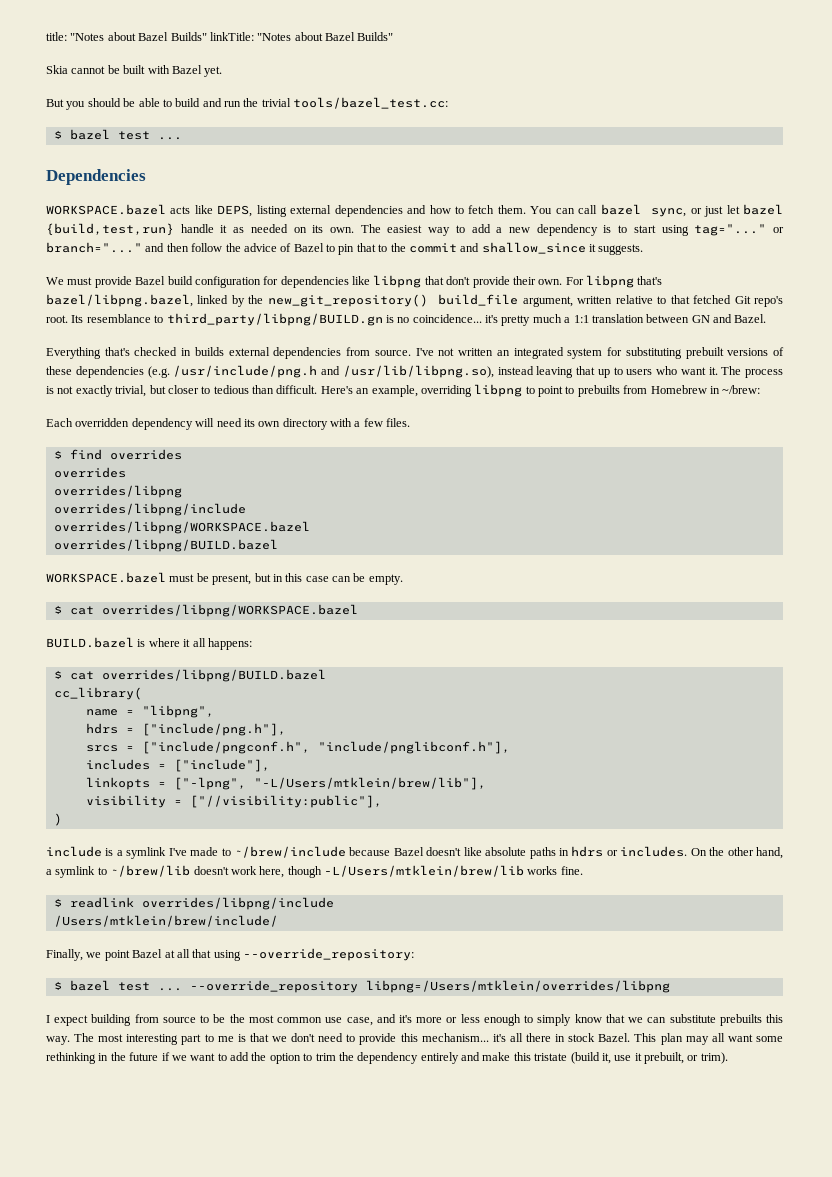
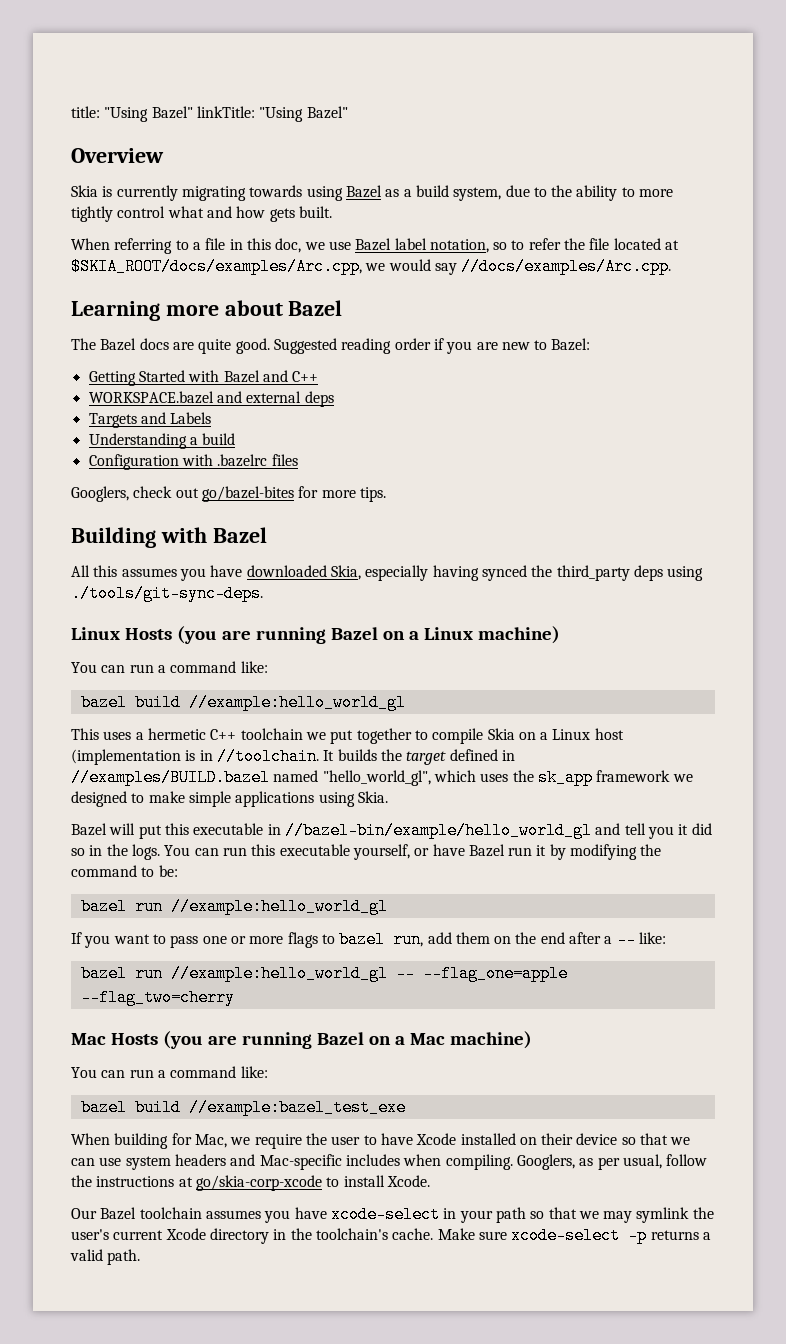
[70,32,394,41] [46,65,223,77] [46,97,449,110] [53,129,182,140] [46,169,146,185] [46,204,784,217] [46,223,784,236] [46,242,644,255] [46,275,663,288] [46,294,784,307] [46,313,767,326] [46,347,784,359] [46,365,783,378] [46,384,761,397] [46,418,411,430] [53,449,182,460] [53,467,126,478] [53,485,182,498] [53,503,246,516] [53,521,310,534] [53,539,278,552] [46,572,403,585] [53,604,358,617] [46,637,252,650] [53,669,326,682] [53,687,142,700] [85,705,214,718] [85,723,286,736] [85,741,510,754] [85,759,270,772] [85,777,486,790] [85,795,382,808] [53,813,62,826] [46,846,784,859] [46,865,583,878] [53,897,334,910] [53,915,278,927] [46,948,414,961] [53,980,670,993] [46,1014,784,1026] [46,1033,783,1045] [46,1052,728,1064] "Notes about Bazel Builds" linkTitle: "Notes about Bazel Builds" // Skia cannot be built with Bazel yet. // But you should be able to build and run the trivial tools/bazel_test.cc: // $ bazel test ... // Dependencies // WORKSPACE.bazel acts like DEPS, listing external dependencies and how to fetch them. You can call bazel sync, or just let bazel {build,test,run} handle it as needed on its own. The easiest way to add a new dependency is to start using tag="..." or branch="..." and then follow the advice of Bazel to pin that to the commit and shallow_since it suggests. // We must provide Bazel build configuration for dependencies like libpng that don't provide their own. For libpng that's bazel/libpng.bazel, linked by the new_git_repository() build_file argument, written relative to that fetched Git repo's root. Its resemblance to third_party/libpng/BUILD.gn is no coincidence... it's pretty much a 1:1 translation between GN and Bazel. // Everything that's checked in builds external dependencies from source. I've not written an integrated system for substituting prebuilt versions of these dependencies (e.g. /usr/include/png.h and /usr/lib/libpng.so), instead leaving that up to users who want it. The process is not exactly trivial, but closer to tedious than difficult. Here's an example, overriding libpng to point to prebuilts from Homebrew in ~/brew: // Each overridden dependency will need its own directory with a few files. // $ find overrides // overrides // overrides/libpng // overrides/libpng/include // overrides/libpng/WORKSPACE.bazel // overrides/libpng/BUILD.bazel // WORKSPACE.bazel must be present, but in this case can be empty. // $ cat overrides/libpng/WORKSPACE.bazel // BUILD.bazel is where it all happens: // $ cat overrides/libpng/BUILD.bazel // cc_library( // name = "libpng", // hdrs = ["include/png.h"], // srcs = ["include/pngconf.h", "include/pnglibconf.h"], // includes = ["include"], // linkopts = ["-lpng", "-L/Users/mtklein/brew/lib"], // visibility = ["//visibility:public"], // ) // include is a symlink I've made to ~/brew/include because Bazel doesn't like absolute paths in hdrs or includes. On the other hand, a symlink to ~/brew/lib doesn't work here, though -L/Users/mtklein/brew/lib works fine. // $ readlink overrides/libpng/include // /Users/mtklein/brew/include/ // Finally, we point Bazel at all that using --override_repository: // $ bazel test ... --override_repository libpng=/Users/mtklein/overrides/libpng // I expect building from source to be the most common use case, and it's more or less enough to simply know that we can substitute prebuilts this way. The most interesting part to me is that we don't need to provide this mechanism... it's all there in stock Bazel. This plan may all want some rethinking in the future if we want to add the option to trim the dependency entirely and make this tristate (build it, use it prebuilt, or trim). -> [104,106,348,122] [71,148,164,163] [71,185,674,201] [71,206,332,222] [71,238,680,254] [71,258,672,275] [71,300,343,321] [71,338,591,354] [88,370,319,386] [88,391,334,407] [88,412,212,428] [88,433,236,449] [88,454,298,470] [71,486,386,502] [71,527,267,548] [71,565,704,581] [71,585,263,602] [71,626,560,644] [71,661,268,673] [80,694,406,711] [71,728,624,744] [71,748,515,765] [71,769,693,786] [71,791,388,807] [71,822,712,839] [71,844,662,860] [71,865,178,877] [80,898,388,915] [71,931,667,948] [80,965,568,982] [80,989,235,1006] [71,1031,532,1049] [71,1066,268,1078] [80,1099,406,1116] [71,1133,691,1149] [71,1154,708,1170] [71,1175,430,1191] [71,1206,714,1223] [71,1227,711,1244] [70,1249,141,1265] "Using Bazel" linkTitle: "Using Bazel" // Overview // Skia is currently migrating towards using Bazel as a build system, due to the ability to more tightly control what and how gets built. // When referring to a file in this doc, we use Bazel label notation, so to refer the file located at $SKIA_ROOT/docs/examples/Arc.cpp, we would say //docs/examples/Arc.cpp. // Learning more about Bazel // The Bazel docs are quite good. Suggested reading order if you are new to Bazel: // Getting Started with Bazel and C++ // WORKSPACE.bazel and external deps // Targets and Labels // Understanding a build // Configuration with .bazelrc files // Googlers, check out go/bazel-bites for more tips. // Building with Bazel // All this assumes you have downloaded Skia, especially having synced the third_party deps using ./tools/git-sync-deps. // Linux Hosts (you are running Bazel on a Linux machine) // You can run a command like: // bazel build //example:hello_world_gl // This uses a hermetic C++ toolchain we put together to compile Skia on a Linux host (implementation is in //toolchain. It builds the target defined in //examples/BUILD.bazel named "hello_world_gl", which uses the sk_app framework we designed to make simple applications using Skia. // Bazel will put this executable in //bazel-bin/example/hello_world_gl and tell you it did so in the logs. You can run this executable yourself, or have Bazel run it by modifying the command to be: // bazel run //example:hello_world_gl // If you want to pass one or more flags to bazel run, add them on the end after a -- like: // bazel run //example:hello_world_gl -- --flag_one=apple --flag_two=cherry // Mac Hosts (you are running Bazel on a Mac machine) // You can run a command like: // bazel build //example:bazel_test_exe // When building for Mac, we require the user to have Xcode installed on their device so that we can use system headers and Mac-specific includes when compiling. Googlers, as per usual, follow the instructions at go/skia-corp-xcode to install Xcode. // Our Bazel toolchain assumes you have xcode-select in your path so that we may symlink the user's current Xcode directory in the toolchain's cache. Make sure xcode-select -p returns a valid path.

